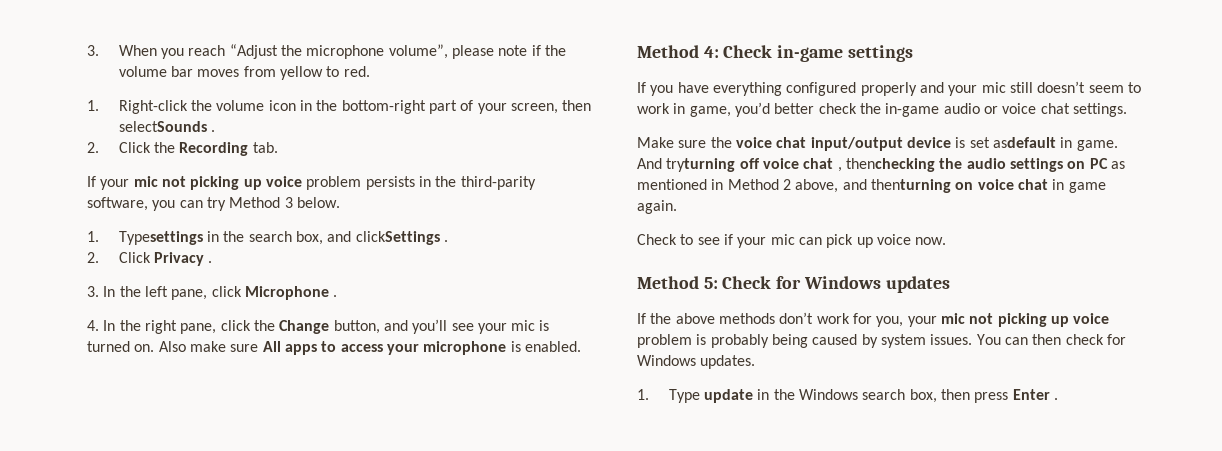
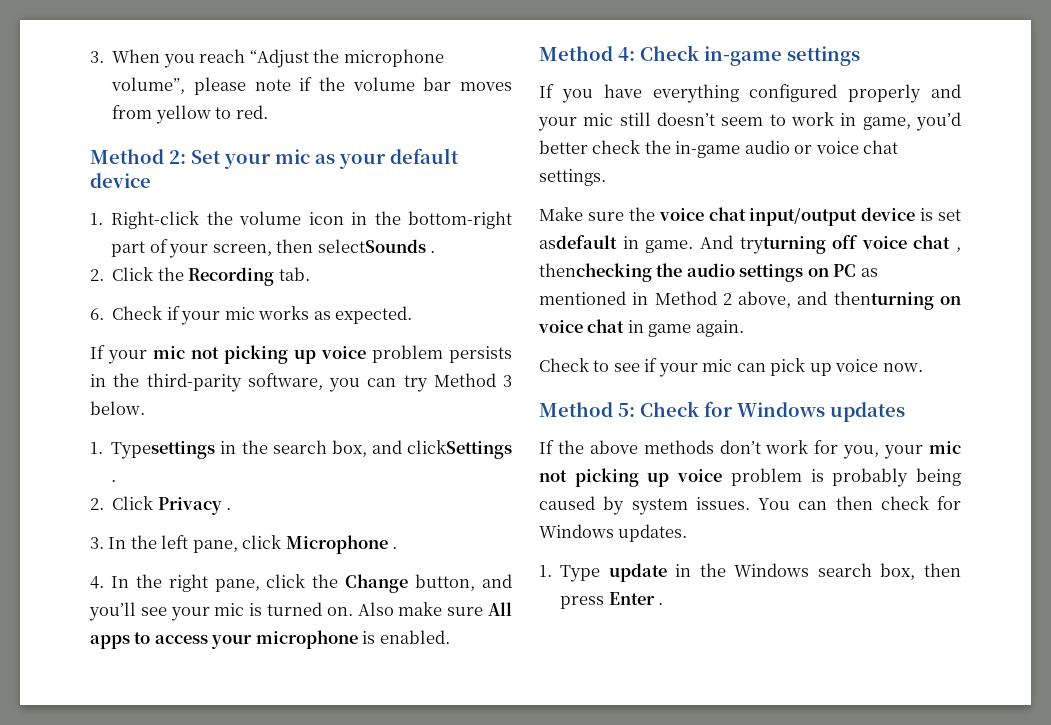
(370, 71) none -> [90,148,459,169] [90,173,151,188] // Method 2: Set your mic as your default device
(278, 147) none -> [90,306,412,325] // 6. Check if your mic works as expected.

